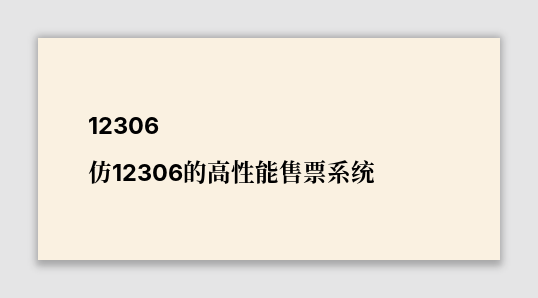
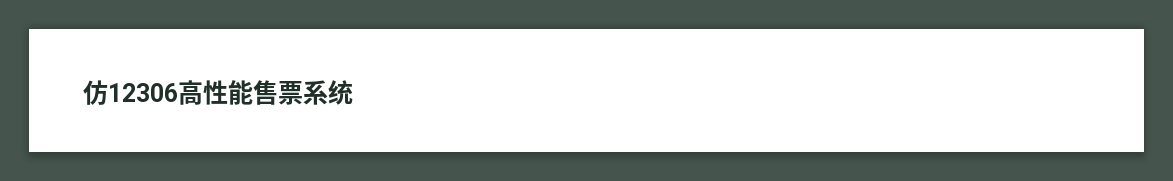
[88,117,159,134] [88,160,207,184] 12306 // 仿12306的 -> [83,80,178,105] 仿12306

